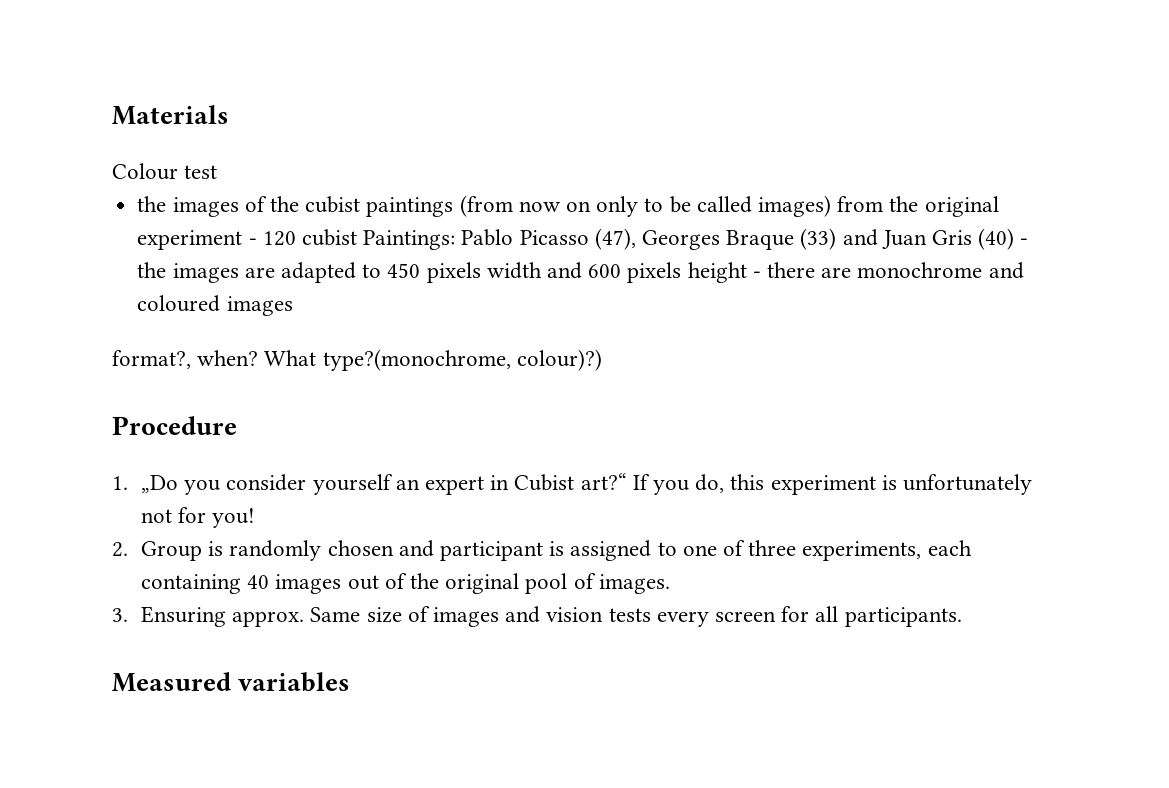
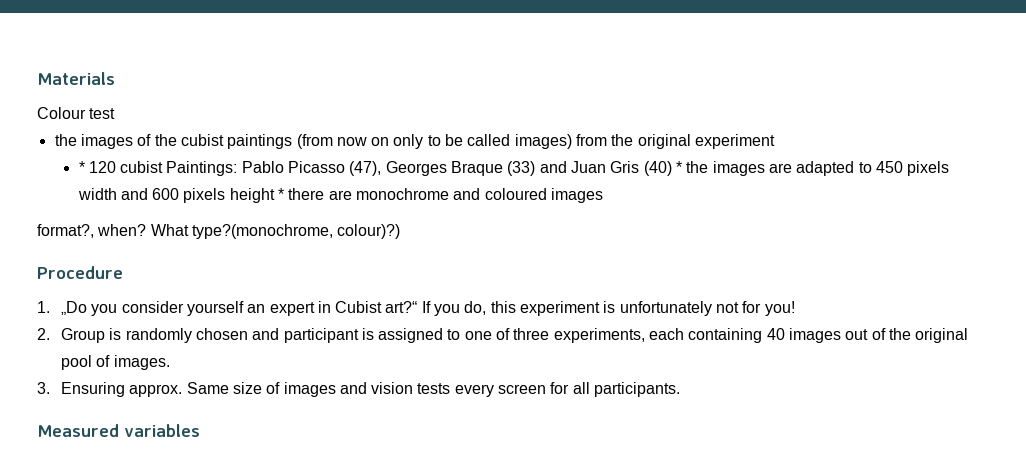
[248,238,257,245] - -> [78,161,85,173] // *
[1020,238,1029,245] - -> [675,161,682,173] *
[752,271,761,278] - -> [278,188,285,200] *

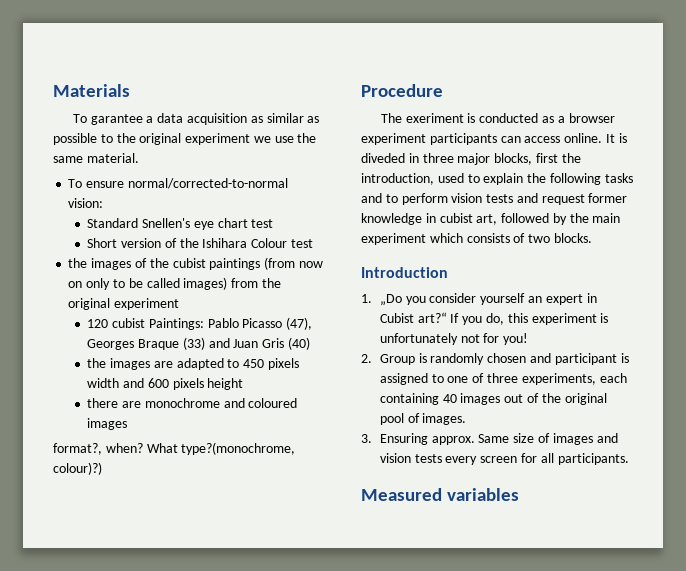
(115, 78) none -> [72,113,320,125] [53,133,317,145] [53,153,139,163] [68,178,288,189] [68,198,104,208] [87,218,274,230] [87,238,248,248] To garantee a data acquisition as similar as possible to the original experiment we use the same material. // To ensure normal/corrected-to-normal vision: // Standard Snellen's eye chart test // Short version of the Ishihara
[78,161,85,173] * -> (180, 304) none
[675,161,682,173] * -> (310, 343) //
[278,188,285,200] * -> (244, 384) //
(123, 272) none -> [380,113,615,123] [361,133,627,145] [361,153,581,165] [361,173,633,185] [361,193,628,205] [361,213,621,225] [361,233,592,245] [361,267,448,278] // The exeriment is conducted as a browser experiment participants can access online. It is diveded in three major blocks, first the introduction, used to explain the following tasks and to perform vision tests and request former knowledge in cubist art, followed by the main experiment which consists of two blocks. // Introduction

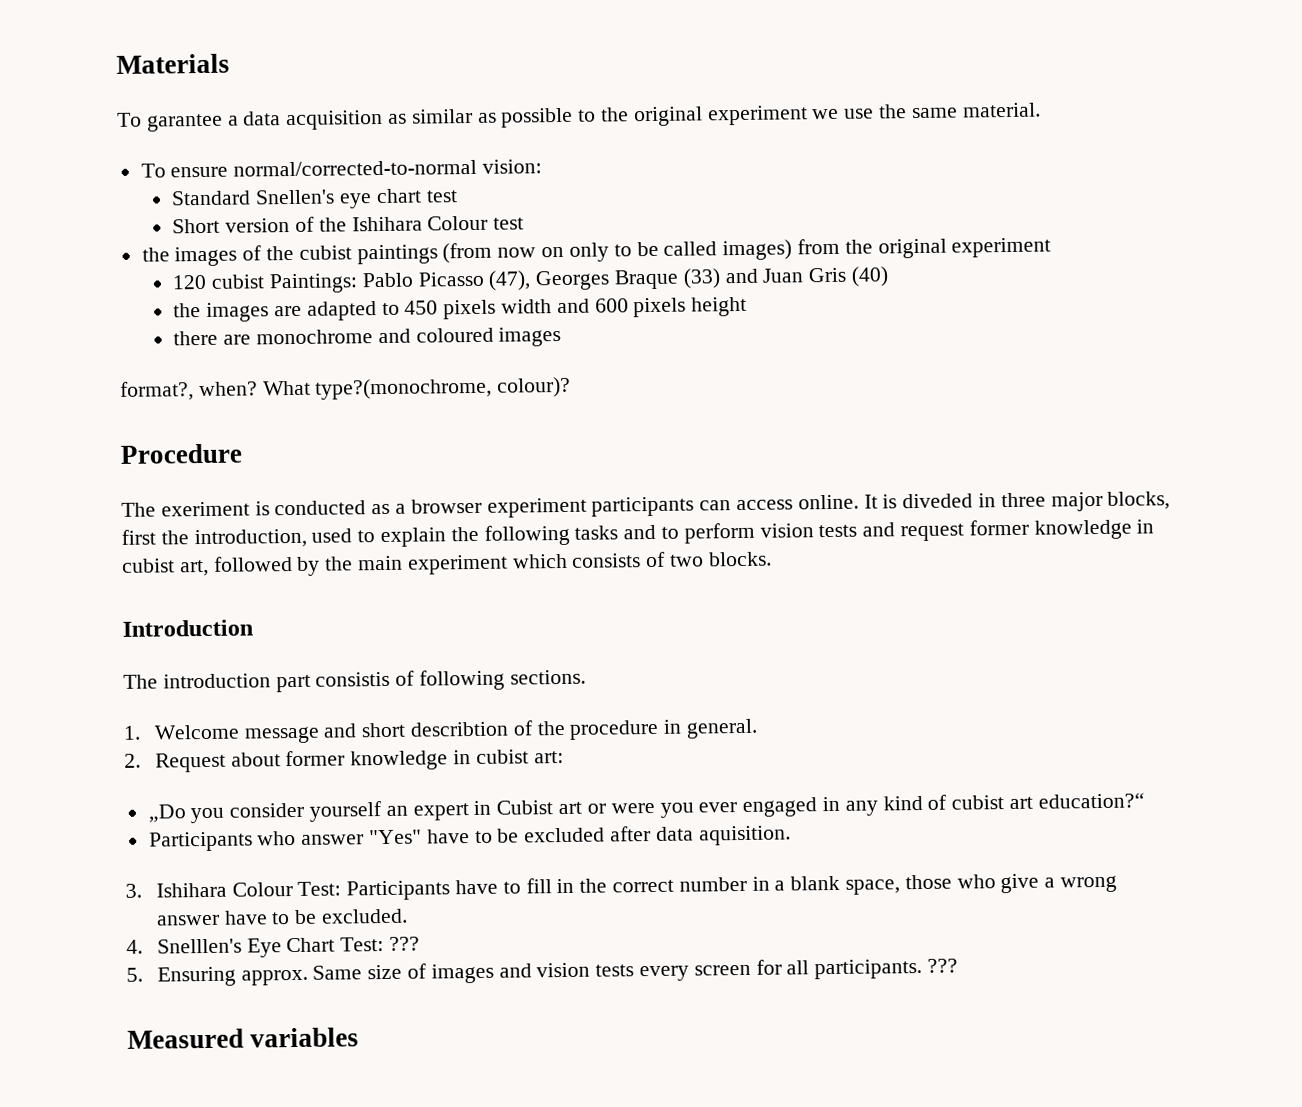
[53,462,102,475] colour)?) -> [497,376,572,398] colour)?
[361,294,372,303] 1. -> [123,669,586,693] [123,718,759,744] [124,749,564,773] The introduction part consistis of following sections. // 1. Welcome message and short describtion of the procedure in general. // 2. Request about former knowledge in cubist art: //
[417,312,609,325] [379,333,529,345] [361,353,629,365] [379,373,627,385] [379,393,607,405] [379,413,467,425] [361,434,372,443] art?“ If you do, this experiment is unfortunately not for you! // 2. Group is randomly chosen and participant is assigned to one of three experiments, each containing 40 images out of the original pool of images. // 3. -> [558,792,1145,818] [148,825,791,852] [125,873,1118,901] [156,908,408,926] [126,936,420,958] [126,967,143,982] art or were you ever engaged in any kind of cubist art education?“ // Participants who answer "Yes" have to be excluded after data aquisition. // 3. Ishihara Colour Test: Participants have to fill in the correct number in a blank space, those who give a wrong answer have to be excluded. // 4. Snelllen's Eye Chart Test: ??? // 5.
(629, 459) none -> [927,958,959,973] ???

